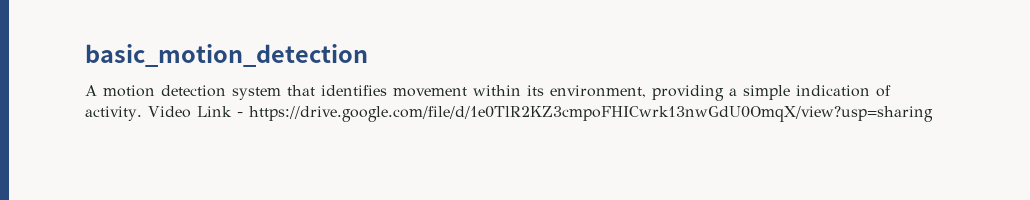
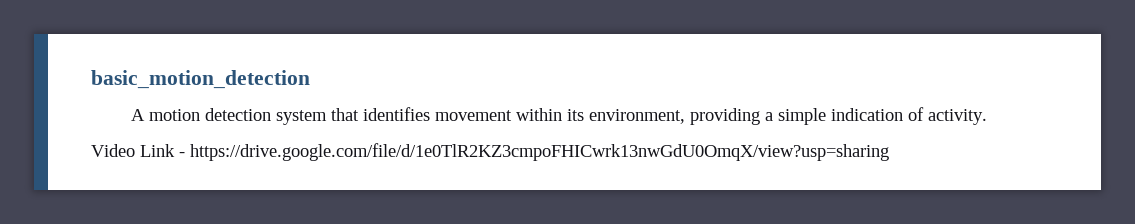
(142, 113) none -> (988, 117) //

